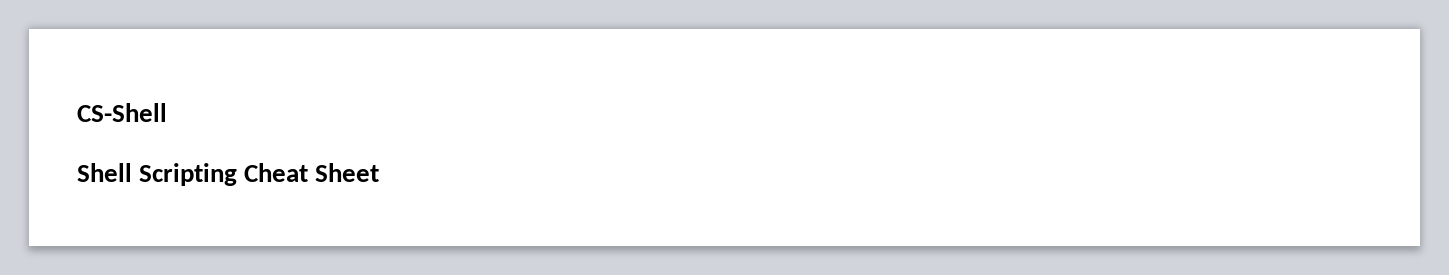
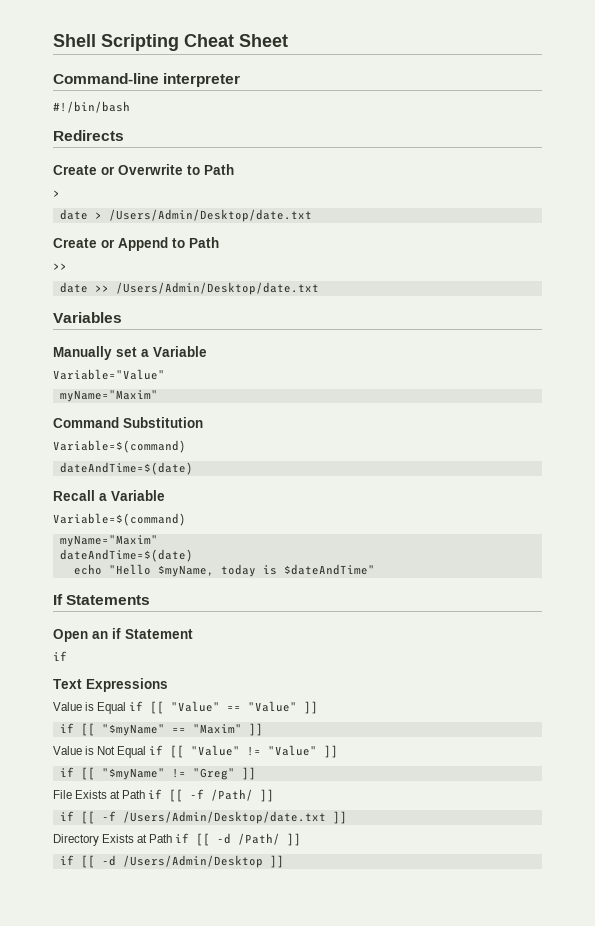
[77,103,167,122] CS-Shell // -> (53, 40) none
(380, 172) none -> [53,73,241,87] [53,101,130,113] [53,130,124,141] [53,164,234,175] [53,190,60,197] [59,209,312,222] [53,237,219,251] [53,263,67,270] [59,282,319,295] [53,312,122,323] [53,346,207,360] [53,369,165,380] [59,390,158,402] [53,417,203,428] [53,440,186,453] [59,462,193,475] [53,490,165,501] [53,513,186,526] [59,535,158,547] [59,549,193,562] [73,564,375,577] [53,594,151,605] [53,628,193,642] [53,651,67,661] [53,678,168,692] [53,701,319,714] [59,723,263,736] [53,745,339,758] [59,767,256,780] [53,789,275,802] [59,811,347,824] [53,833,302,846] [59,855,284,868] // Command-line interpreter // #!/bin/bash // Redirects // Create or Overwrite to Path // > // date > /Users/Admin/Desktop/date.txt // Create or Append to Path // >> // date >> /Users/Admin/Desktop/date.txt // Variables // Manually set a Variable // Variable="Value" // myName="Maxim" // Command Substitution // Variable=$(command) // dateAndTime=$(date) // Recall a Variable // Variable=$(command) // myName="Maxim" // dateAndTime=$(date) // echo "Hello $myName, today is $dateAndTime" // If Statements // Open an if Statement // if // Text Expressions // Value is Equal if [[ "Value" == "Value" ]] // if [[ "$myName" == "Maxim" ]] // Value is Not Equal if [[ "Value" != "Value" ]] // if [[ "$myName" != "Greg" ]] // File Exists at Path if [[ -f /Path/ ]] // if [[ -f /Users/Admin/Desktop/date.txt ]] // Directory Exists at Path if [[ -d /Path/ ]] // if [[ -d /Users/Admin/Desktop ]]

